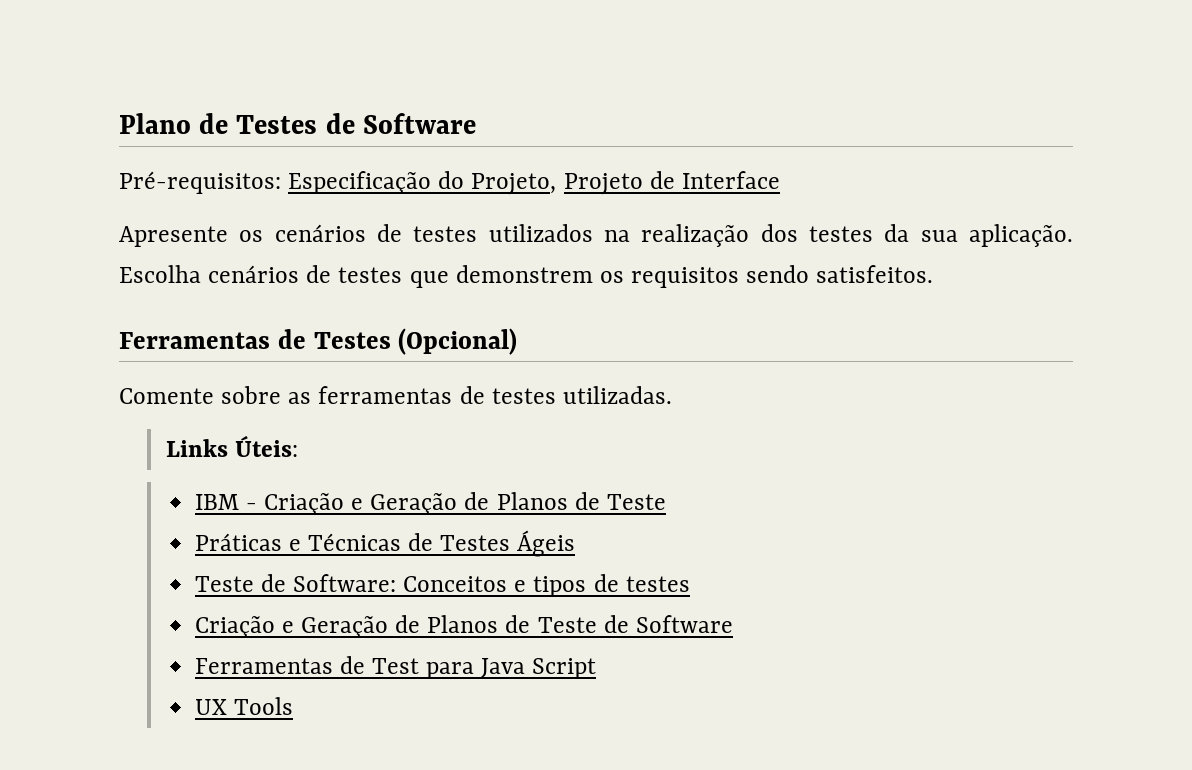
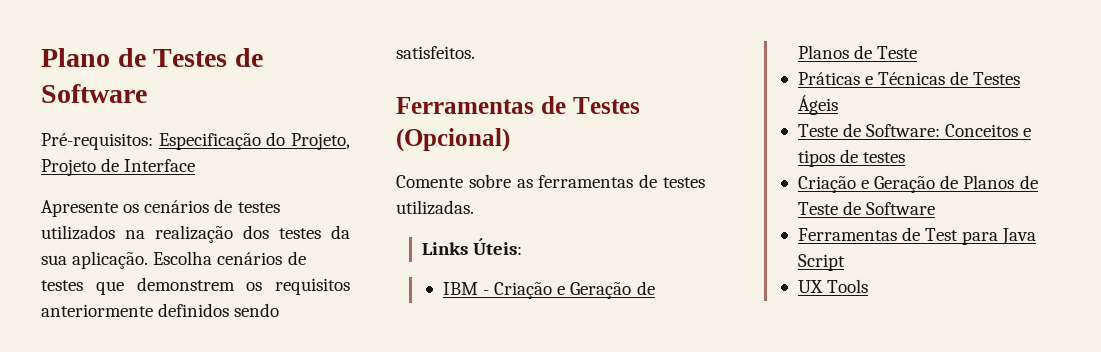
(740, 277) none -> [41,303,230,317] anteriormente definidos

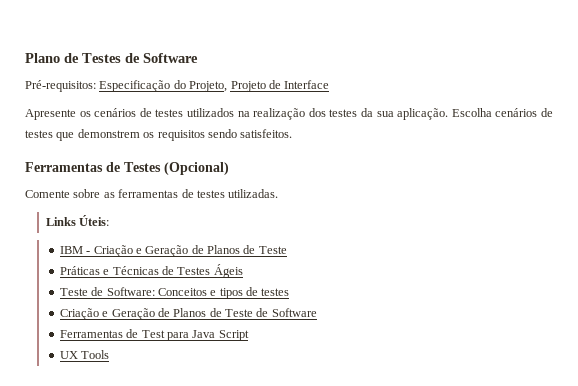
[41,303,230,317] anteriormente definidos -> (205, 135) none

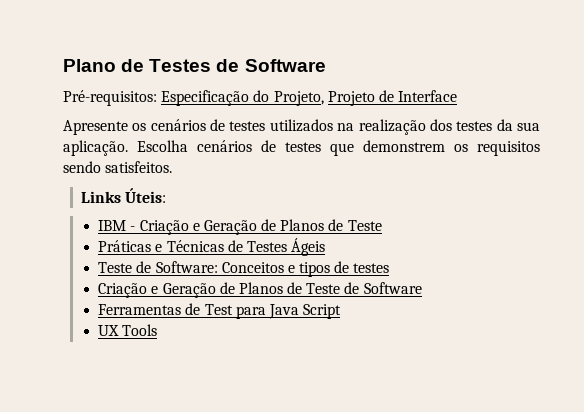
[25,162,229,175] [25,189,279,198] // Ferramentas de Testes (Opcional) // Comente sobre as ferramentas de testes utilizadas. -> (173, 167) none

